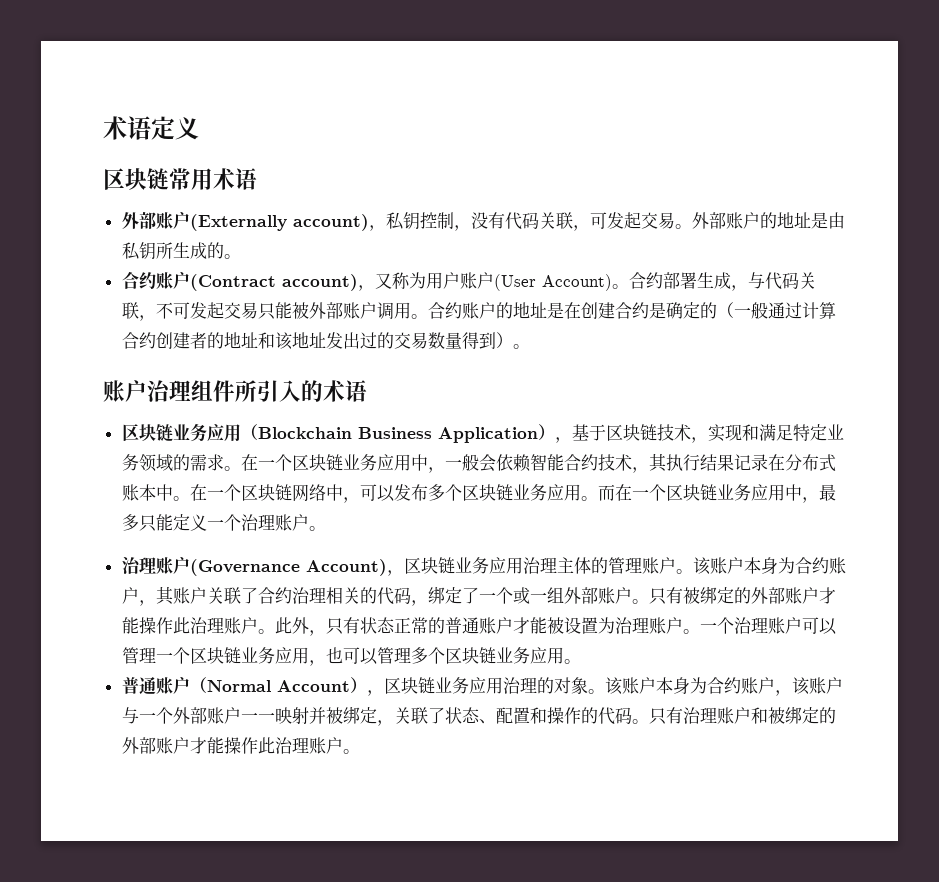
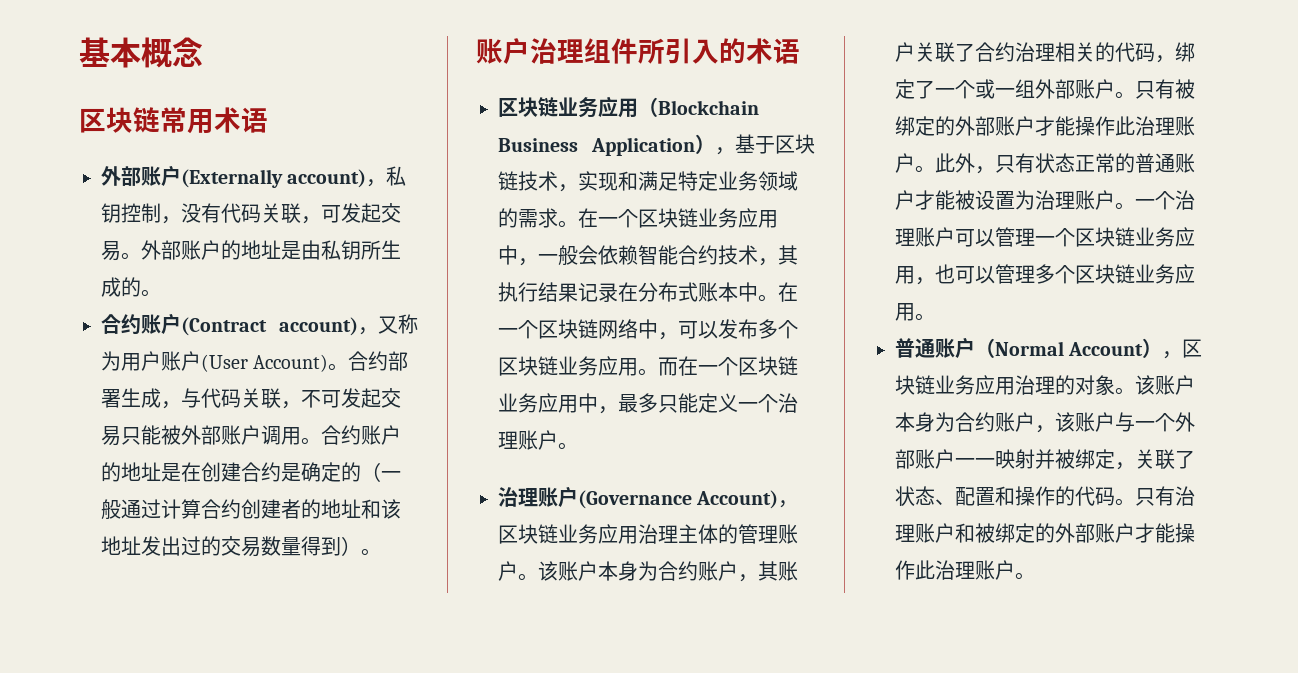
[103,116,199,140] 术语定义 -> [79,37,203,68] 基本概念

